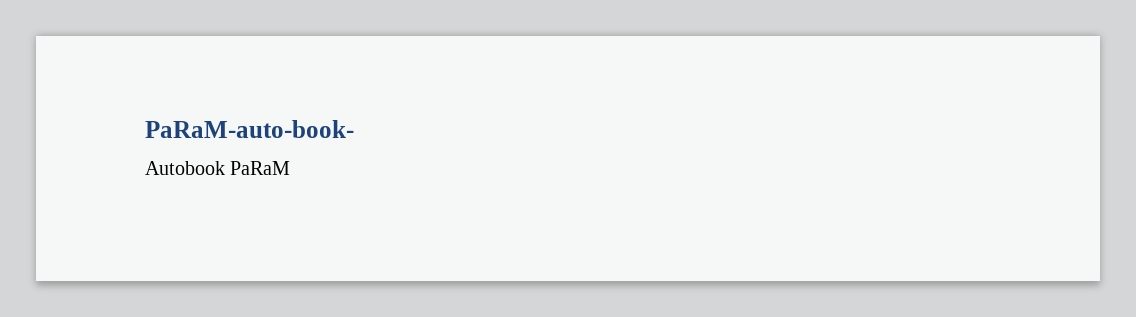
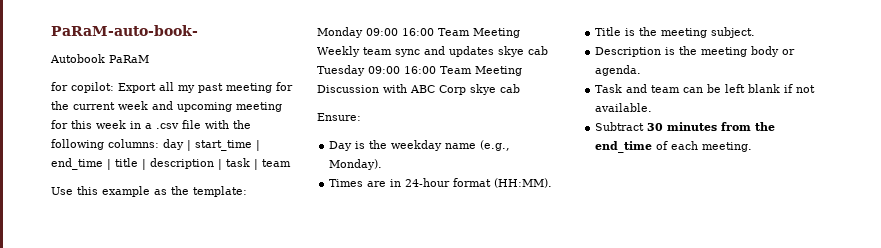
(291, 168) none -> [51,82,293,93] [51,101,282,112] [51,120,251,129] [51,139,260,151] [51,158,291,170] [51,186,247,197] [317,27,520,38] [317,46,548,57] [317,65,522,76] [317,84,520,95] [317,113,361,121] [329,140,511,151] [329,159,383,170] [329,178,553,188] [595,27,756,38] [595,46,796,57] [595,65,642,76] [595,84,816,93] [595,103,653,112] [595,122,776,131] [595,141,753,153] // for copilot: Export all my past meeting for the current week and upcoming meeting for this week in a .csv file with the following columns: day | start_time | end_time | title | description | task | team // Use this example as the template: Monday 09:00 16:00 Team Meeting Weekly team sync and updates skye cab Tuesday 09:00 16:00 Team Meeting Discussion with ABC Corp skye cab // Ensure: // Day is the weekday name (e.g., Monday). // Times are in 24-hour format (HH:MM). // Title is the meeting subject. // Description is the meeting body or agenda. // Task and team can be left blank if not available. // Subtract 30 minutes from the end_time of each meeting.

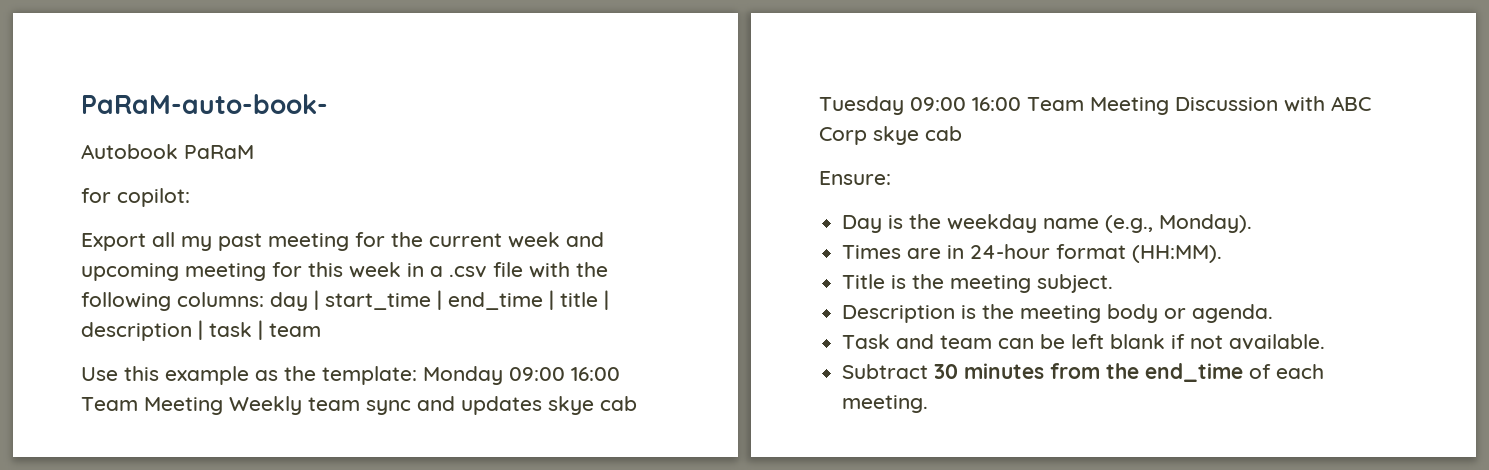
(114, 87) none -> (190, 197) //

